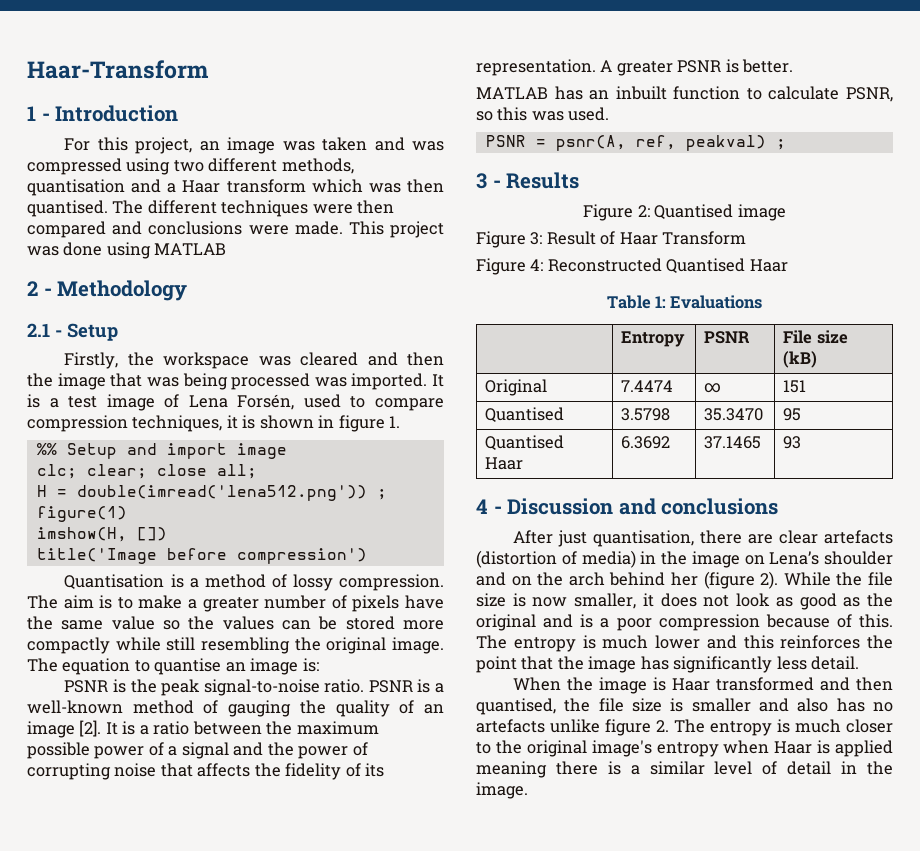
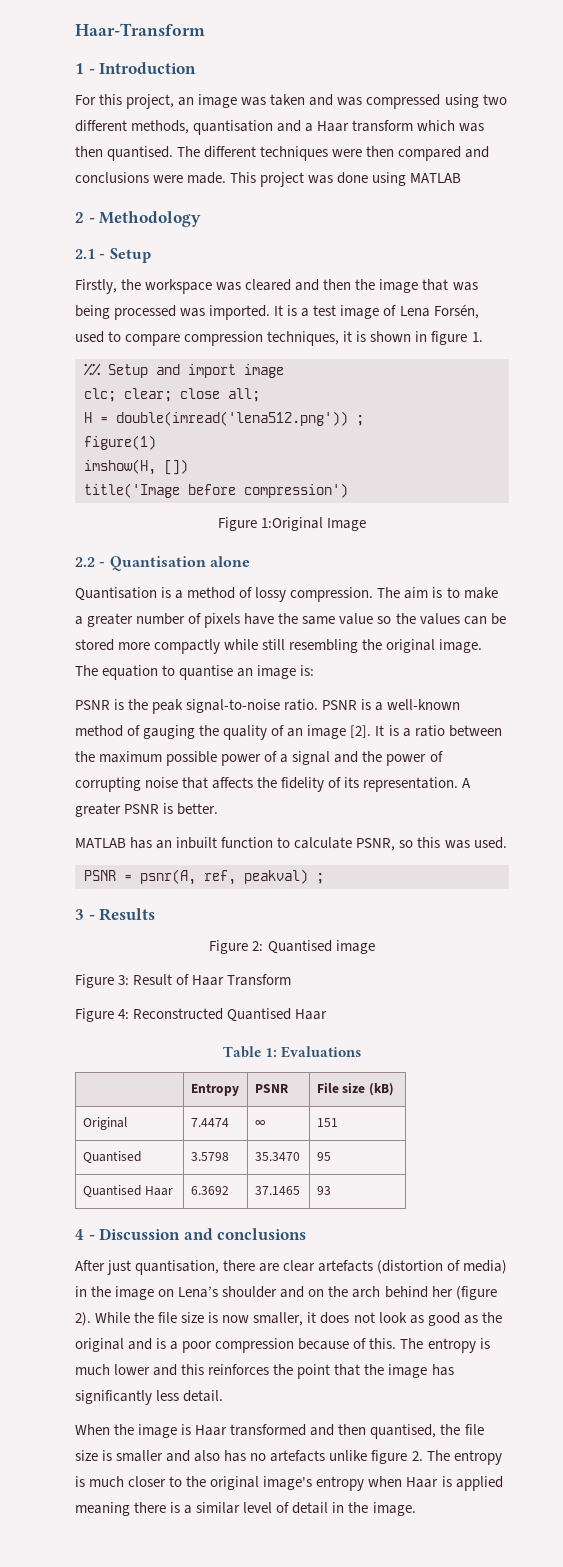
(367, 556) none -> [217,517,367,531] [75,556,250,571] // Figure 1:Original Image // 2.2 - Quantisation alone

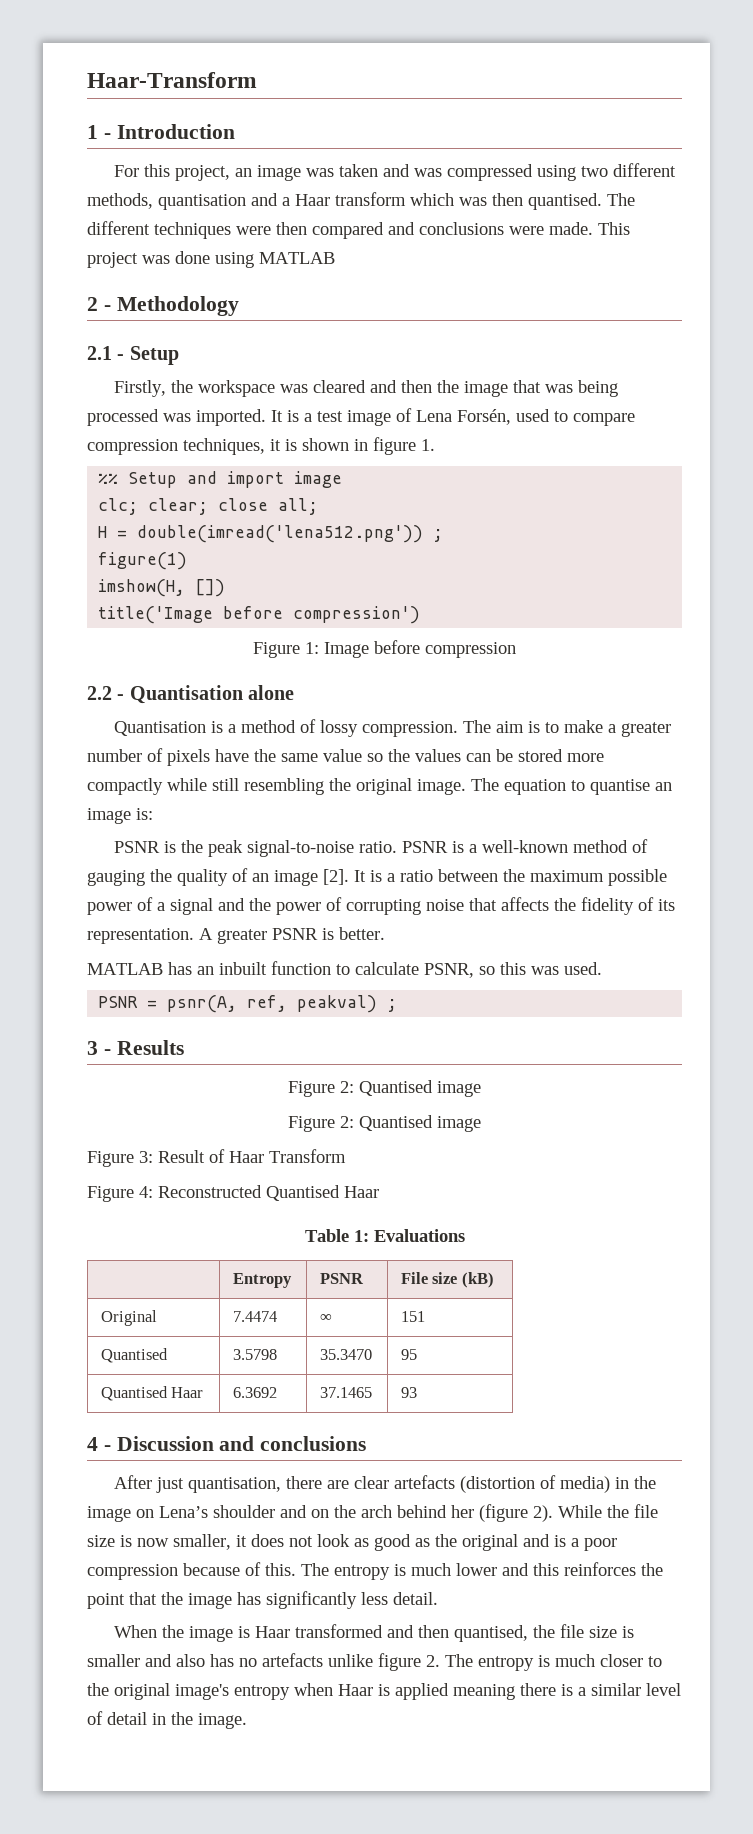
[261,517,323,531] 1:Original -> [305,642,319,654] 1:
(367, 524) none -> [374,640,516,658] before compression
(375, 947) none -> [288,1115,481,1132] // Figure 2: Quantised image

